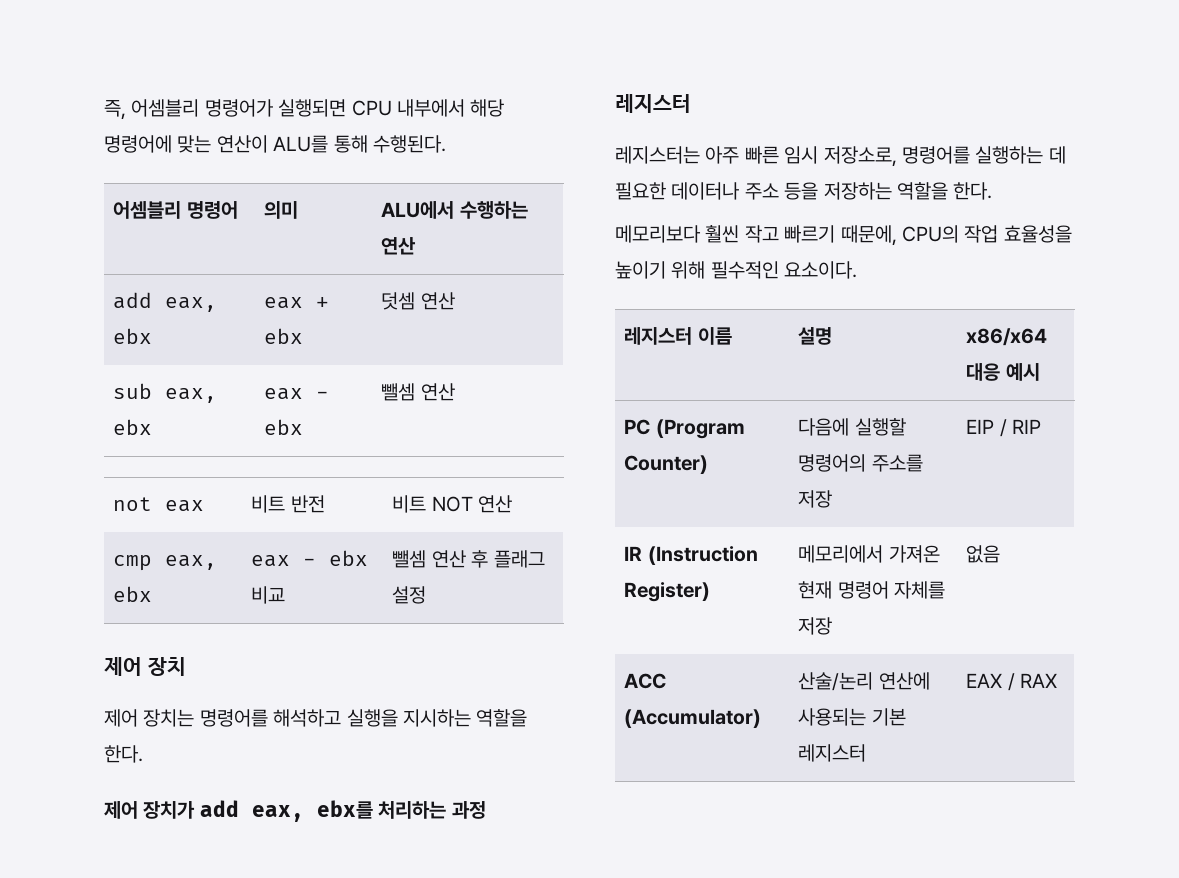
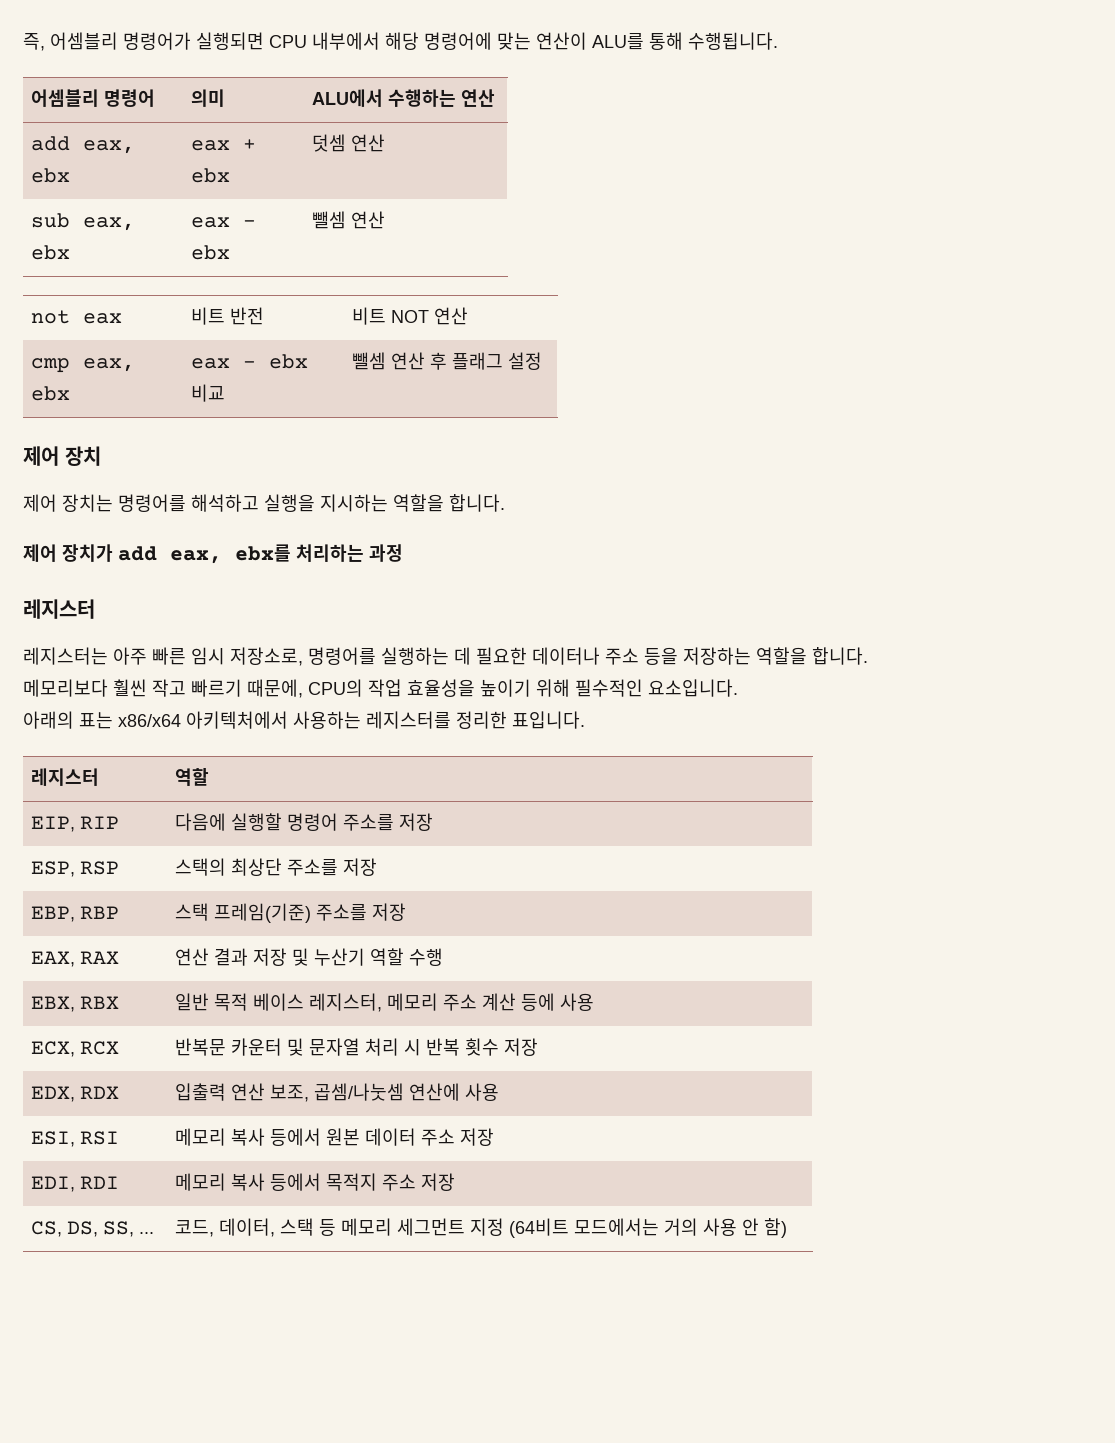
[373,135,446,153] 수행된다. -> [688,32,778,50] 수행됩니다.
[104,745,143,763] 한다. -> [449,494,505,512] 합니다.
[953,182,993,200] 한다. -> [812,647,868,665] 합니다.
[784,261,858,279] [624,327,732,345] [798,327,833,345] [966,328,1048,346] [966,363,1040,381] [624,419,745,439] [624,455,709,474] 요소이다. // 레지스터 이름 | 설명 | x86/x64 대응 예시 // PC (Program Counter) -> [648,679,738,697] [23,711,585,729] [31,768,100,786] [175,768,210,786] [31,816,120,832] 요소입니다. // 아래의 표는 x86/x64 아키텍처에서 사용하는 레지스터를 정리한 표입니다. // 레지스터 | 역할 // EIP, RIP
[798,454,923,472] [798,490,833,508] [966,419,1042,437] [624,546,758,565] [624,582,711,602] [798,545,940,563] [798,581,946,599] [798,617,833,635] [966,545,1001,563] [624,673,667,689] [624,709,762,728] [798,672,930,691] [798,708,906,726] [798,744,867,762] [966,673,1058,691] 명령어의 주소를 저장 | EIP / RIP // IR (Instruction Register) | 메모리에서 가져온 현재 명령어 자체를 저장 | 없음 // ACC (Accumulator) | 산술/논리 연산에 사용되는 기본 레지스터 | EAX / RAX -> [287,813,434,831] [31,861,120,877] [175,858,378,876] [31,906,120,922] [175,903,407,923] [31,951,120,967] [175,948,444,966] [31,996,120,1012] [175,993,595,1012] [31,1041,120,1057] [175,1038,539,1056] [31,1086,120,1102] [175,1083,500,1102] [31,1131,120,1147] [175,1128,495,1146] [31,1176,120,1192] [175,1173,456,1191] [31,1221,155,1237] [175,1218,788,1238] 명령어 주소를 저장 // ESP, RSP | 스택의 최상단 주소를 저장 // EBP, RBP | 스택 프레임(기준) 주소를 저장 // EAX, RAX | 연산 결과 저장 및 누산기 역할 수행 // EBX, RBX | 일반 목적 베이스 레지스터, 메모리 주소 계산 등에 사용 // ECX, RCX | 반복문 카운터 및 문자열 처리 시 반복 횟수 저장 // EDX, RDX | 입출력 연산 보조, 곱셈/나눗셈 연산에 사용 // ESI, RSI | 메모리 복사 등에서 원본 데이터 주소 저장 // EDI, RDI | 메모리 복사 등에서 목적지 주소 저장 // CS, DS, SS, ... | 코드, 데이터, 스택 등 메모리 세그먼트 지정 (64비트 모드에서는 거의 사용 안 함)

